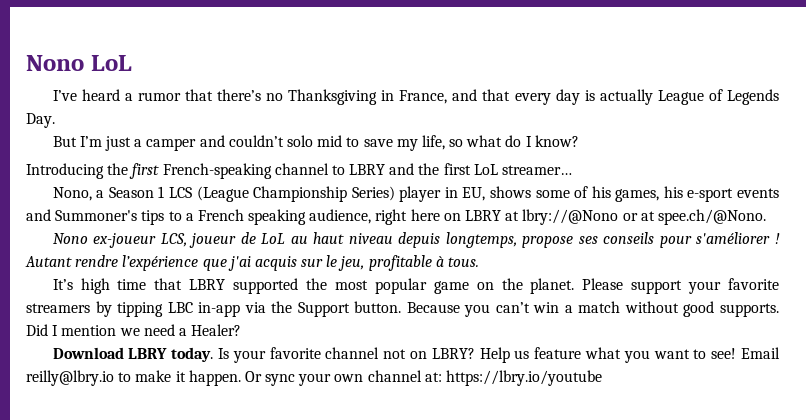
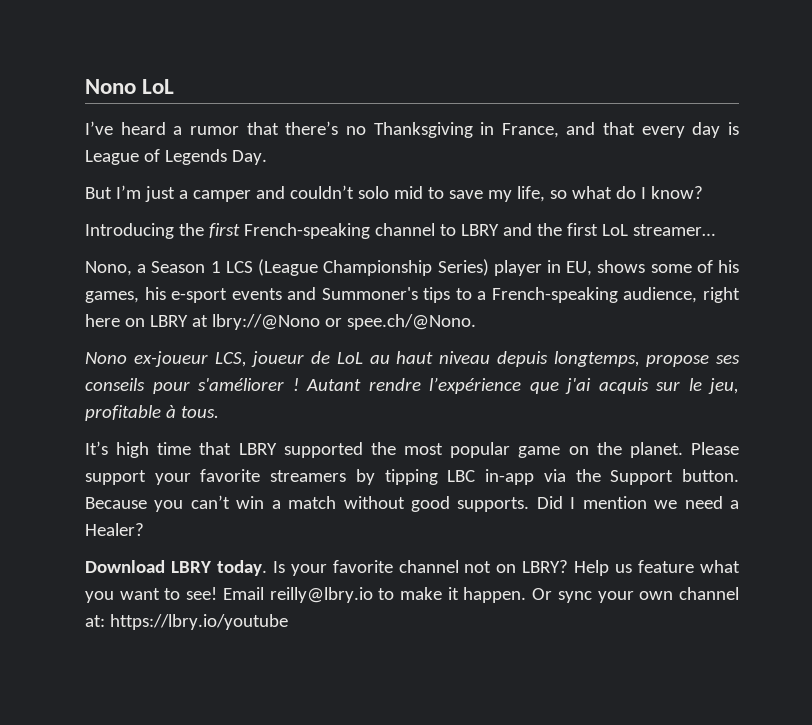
[599,89,653,105] actually -> (739, 128) none
[197,209,307,225] French speaking -> [491,287,618,303] French-speaking
[640,211,655,221] at -> (342, 322) none

